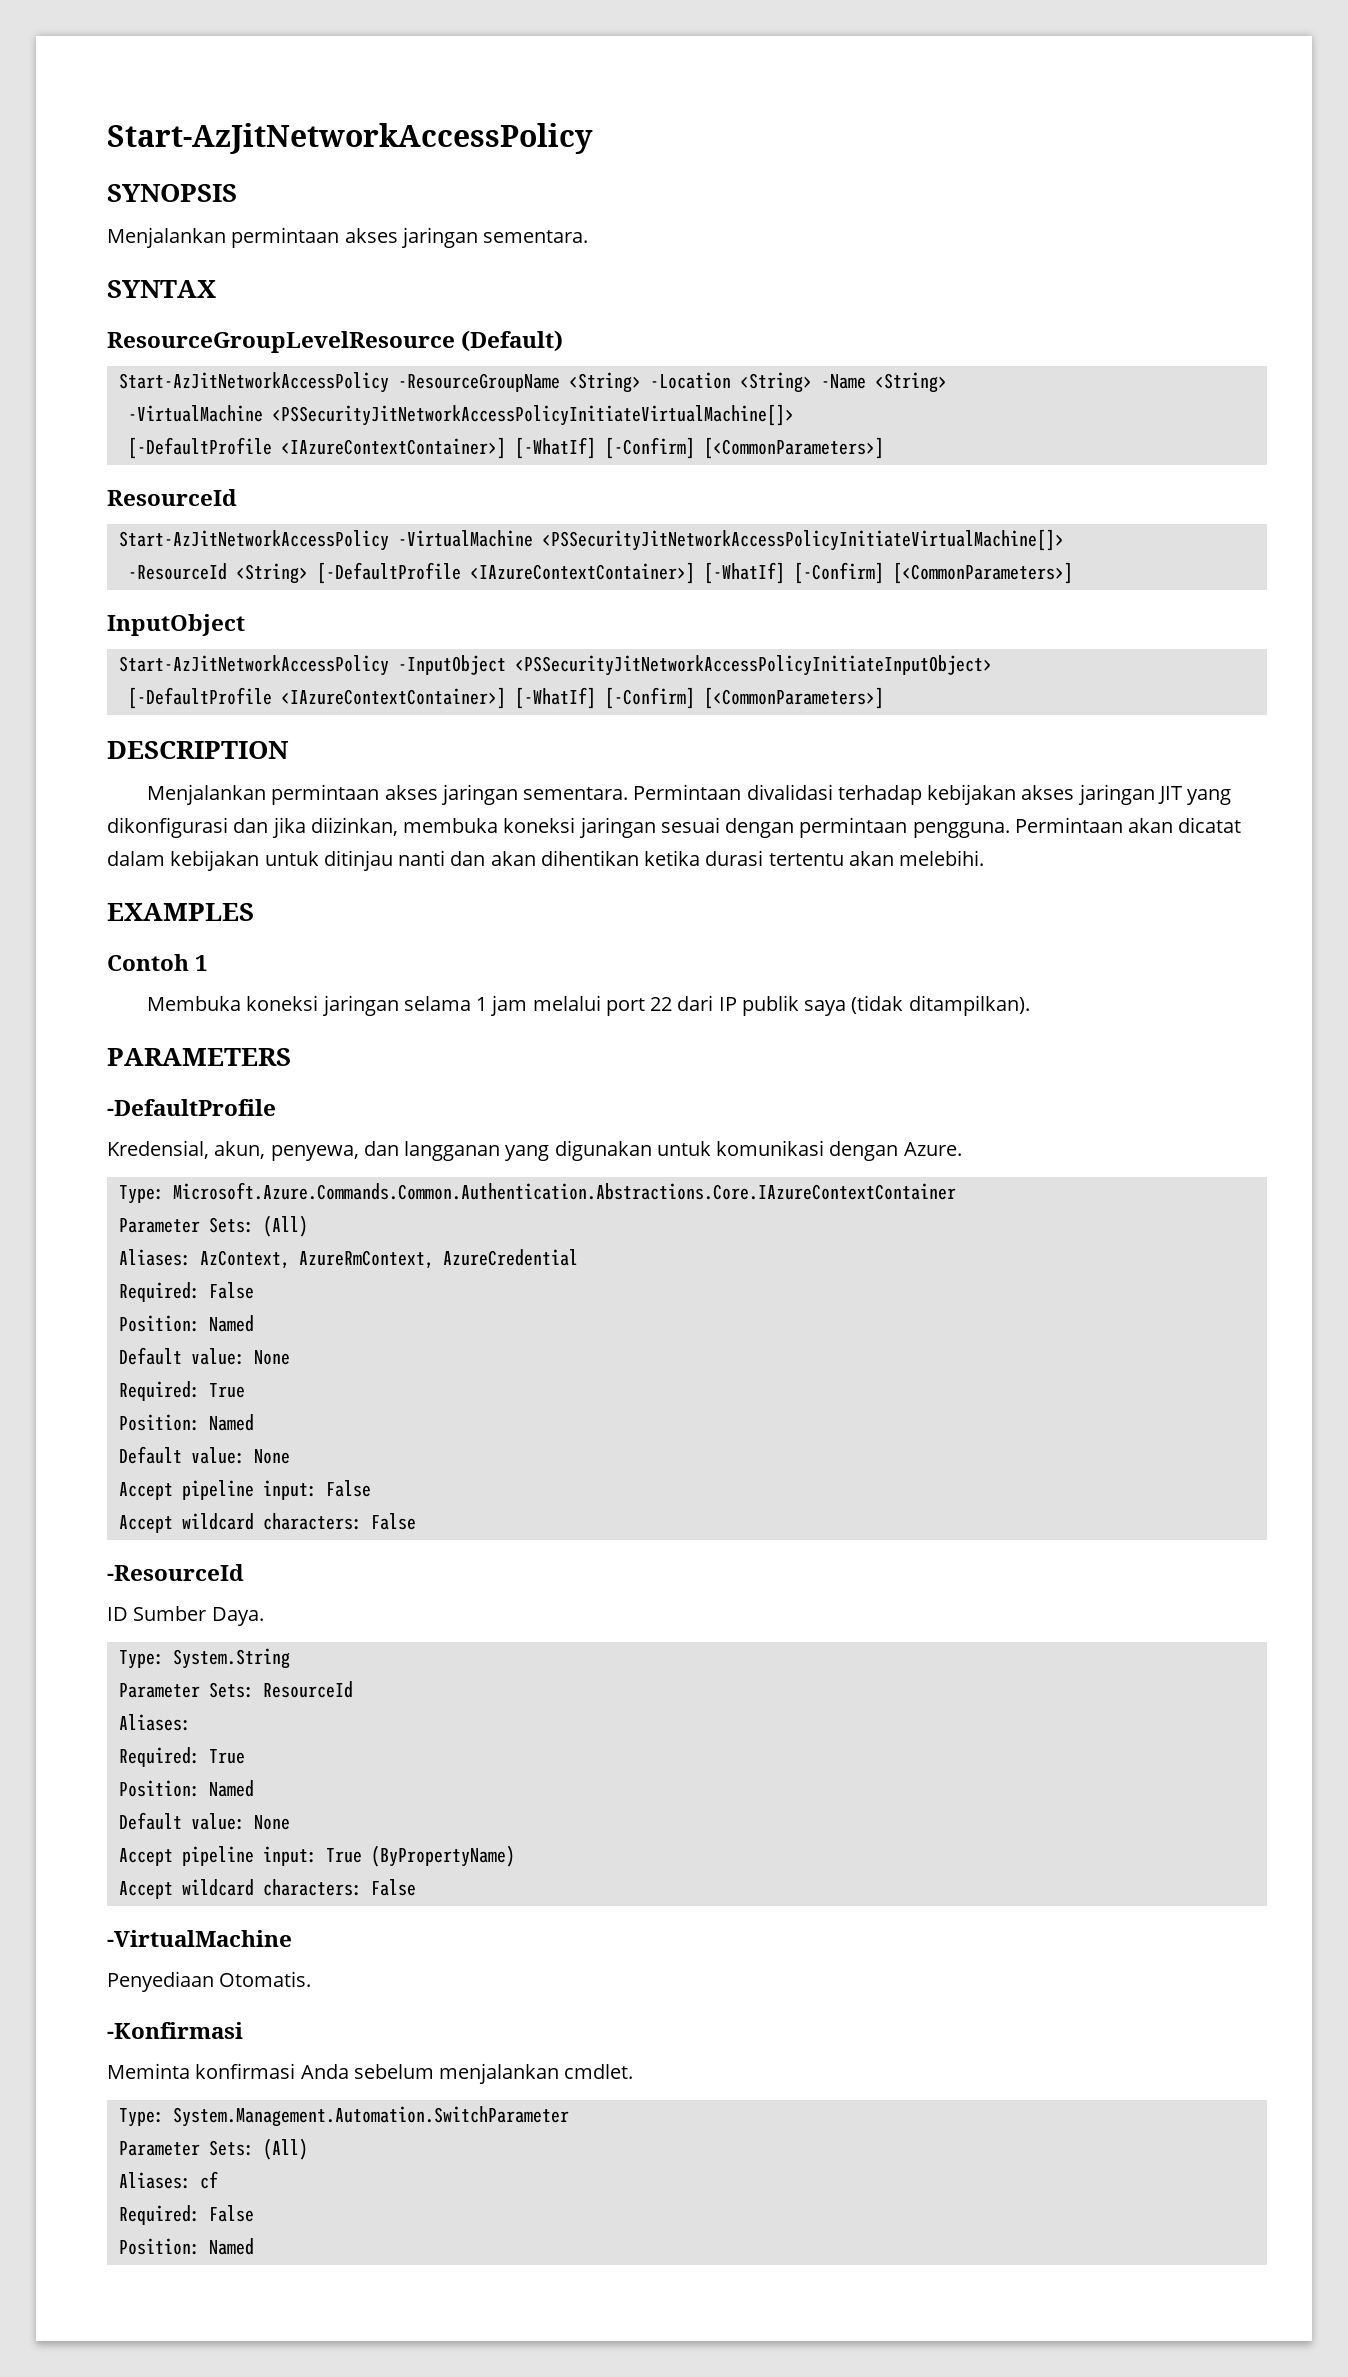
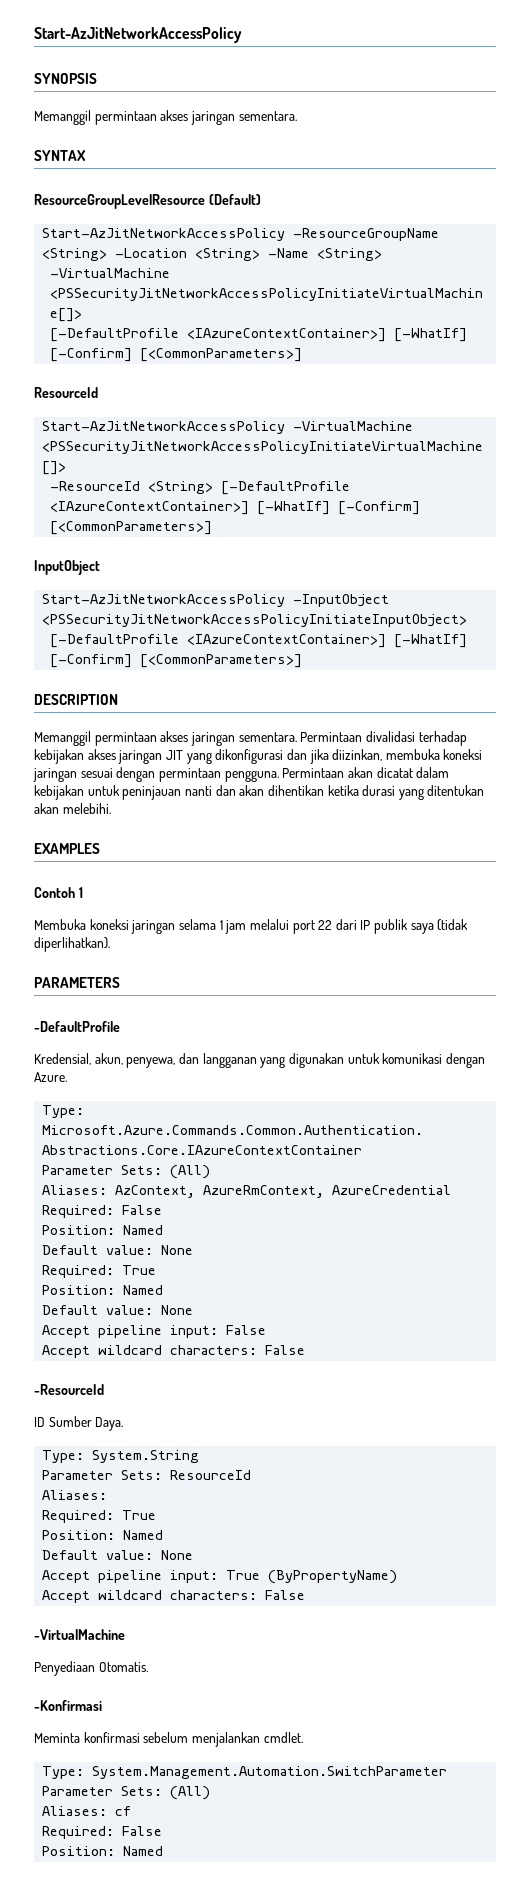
[107,227,226,248] Menjalankan -> [34,110,91,125] Memanggil
[147,784,267,805] Menjalankan -> [34,731,91,746] Memanggil
[323,850,393,871] ditinjau -> [122,786,182,800] peninjauan
[768,853,844,866] tertentu -> [398,785,485,800] yang ditentukan
[908,995,1030,1016] ditampilkan). -> [34,937,110,952] diperlihatkan).
[300,2064,349,2079] Anda -> (140, 1737) none

